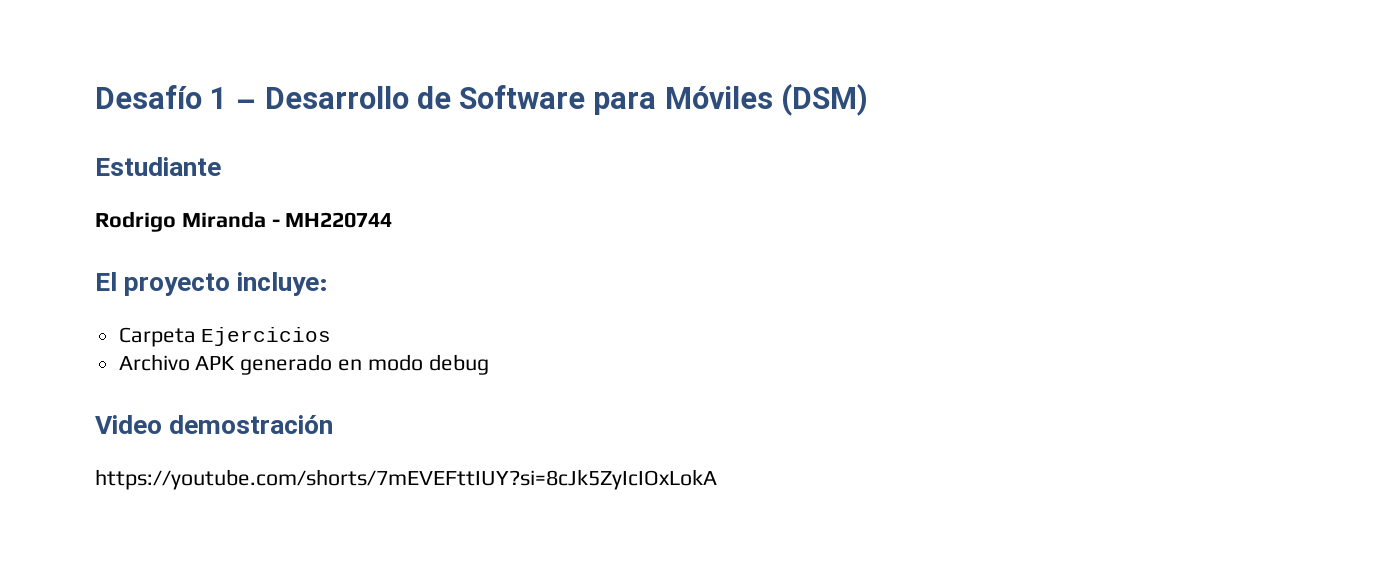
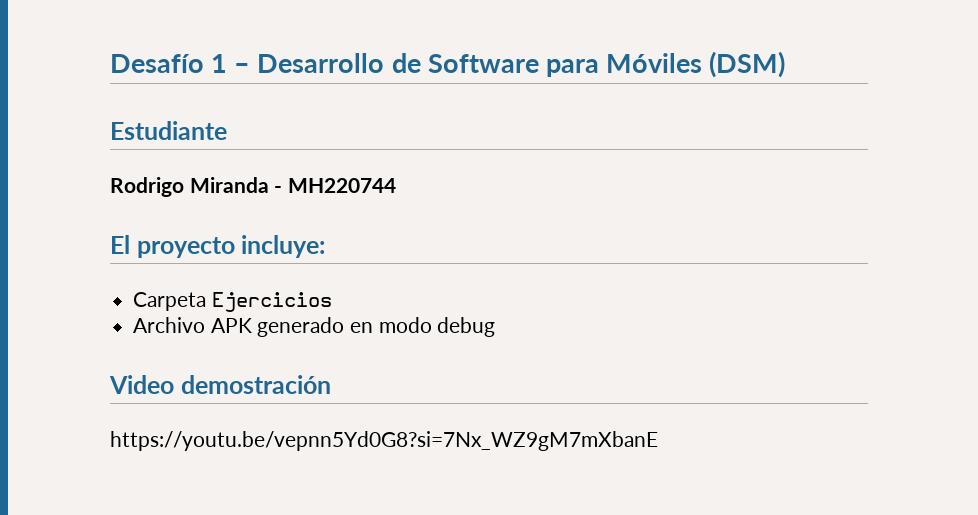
[95,469,717,490] https://youtube.com/shorts/7mEVEFttIUY?si=8cJk5ZyIcIOxLokA -> [110,431,658,451] https://youtu.be/vepnn5Yd0G8?si=7Nx_WZ9gM7mXbanE

